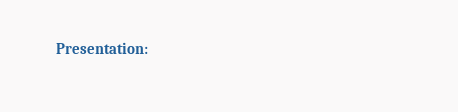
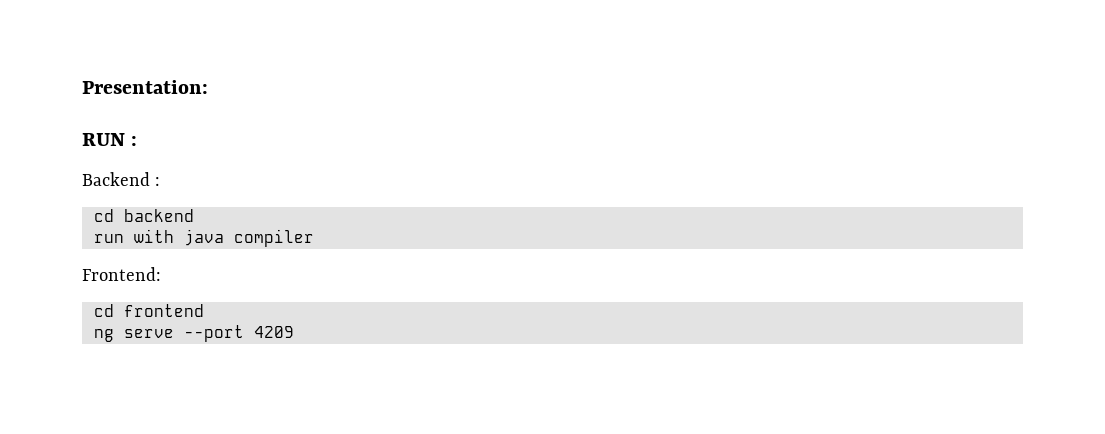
(148, 48) none -> [82,133,138,146] [82,172,161,186] [93,209,194,222] [93,229,314,247] [82,267,161,281] [93,304,204,317] [93,325,294,342] // RUN : // Backend : // cd backend // run with java compiler // Frontend: // cd frontend // ng serve --port 4209

